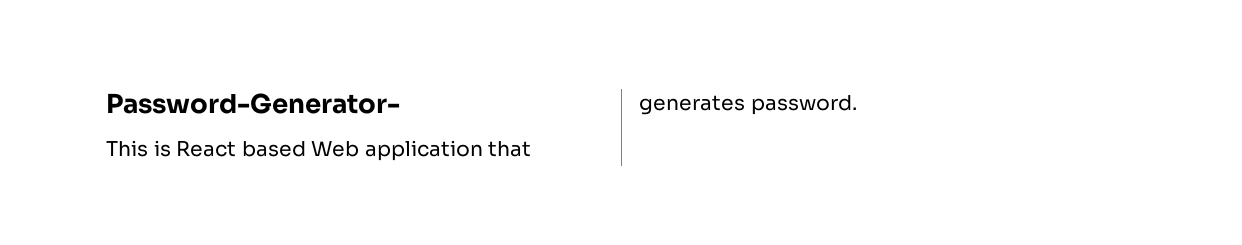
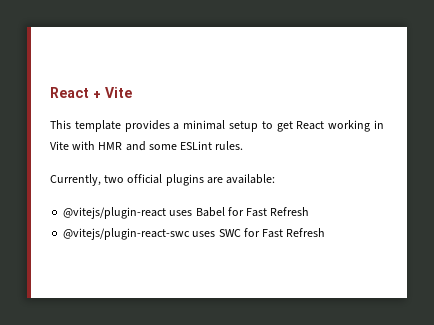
[106,93,400,114] [106,140,532,161] [639,95,857,115] Password-Generator- // This is React based Web application that generates password. -> [50,87,132,98] [50,120,384,132] [50,141,244,151] [50,174,276,186] [63,207,310,219] [63,228,326,240] React + Vite // This template provides a minimal setup to get React working in Vite with HMR and some ESLint rules. // Currently, two official plugins are available: // @vitejs/plugin-react uses Babel for Fast Refresh // @vitejs/plugin-react-swc uses SWC for Fast Refresh

